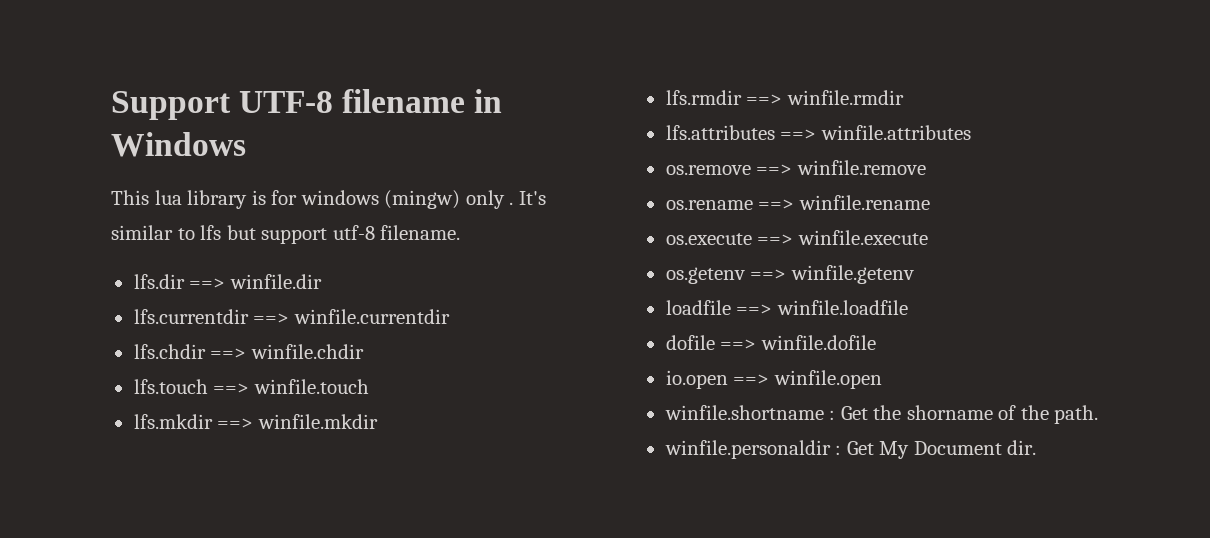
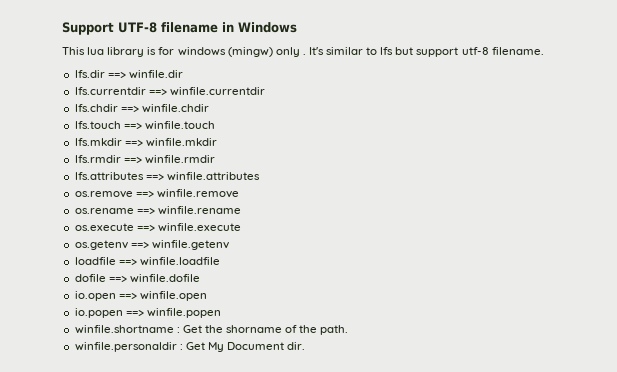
(882, 379) none -> [74,308,221,318] // io.popen ==> winfile.popen

